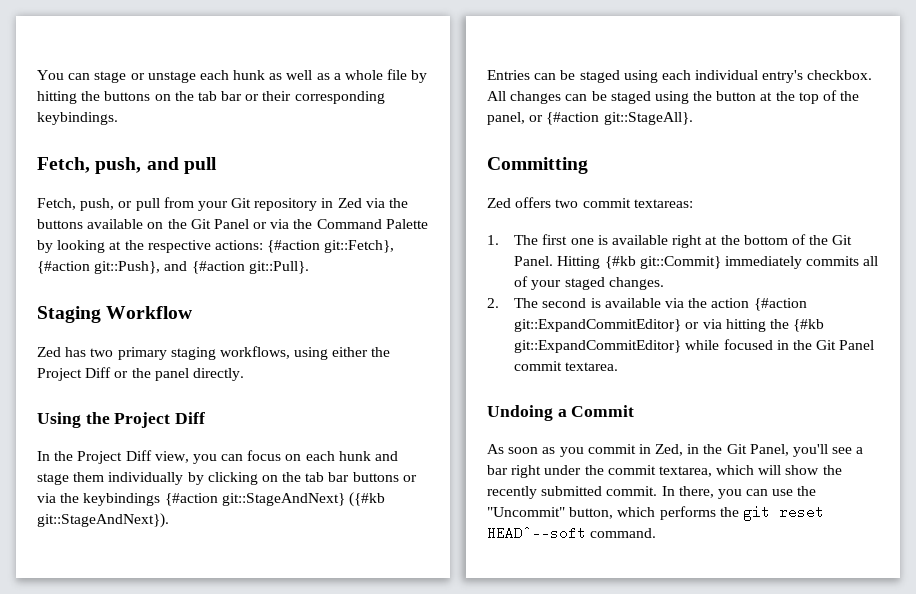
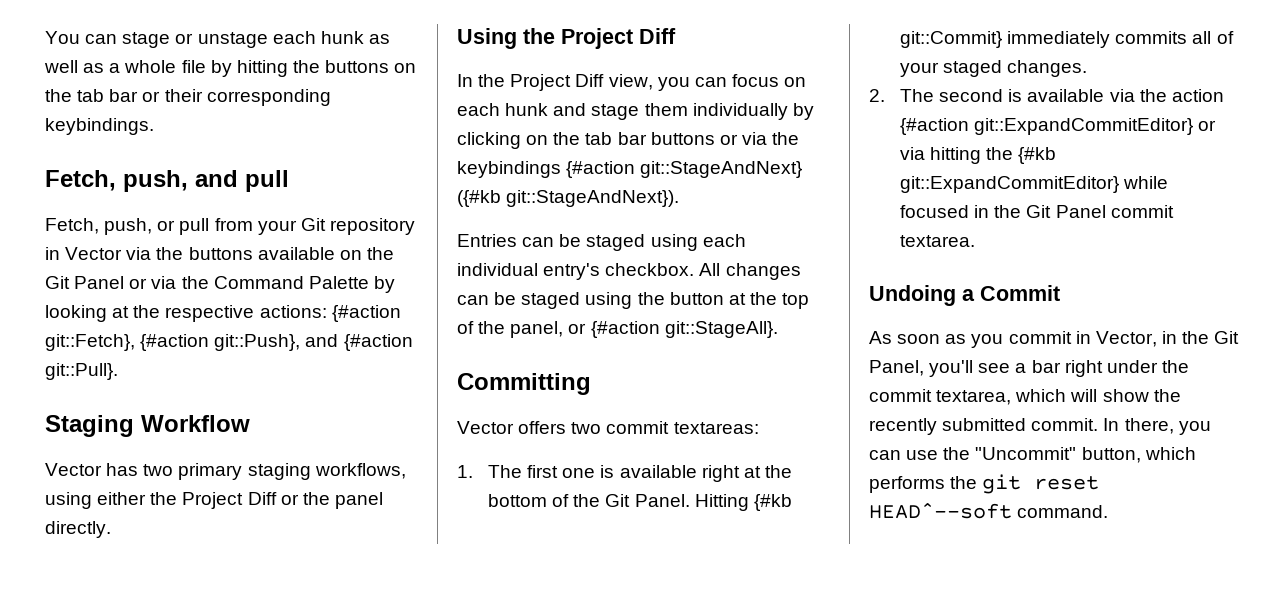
[337,198,362,208] Zed -> [65,247,123,260] Vector
[37,347,61,357] Zed -> [45,463,102,476] Vector
[487,198,511,208] Zed -> [457,421,514,434] Vector
[655,444,684,456] Zed, -> [1095,331,1157,347] Vector,

